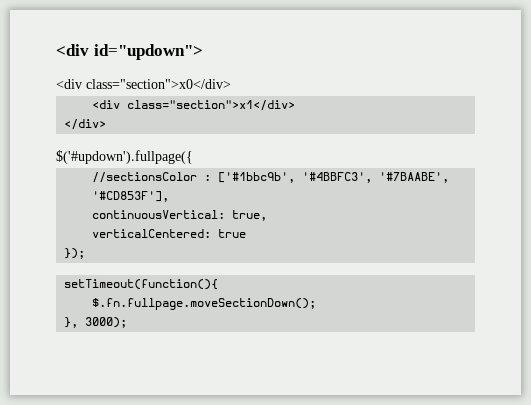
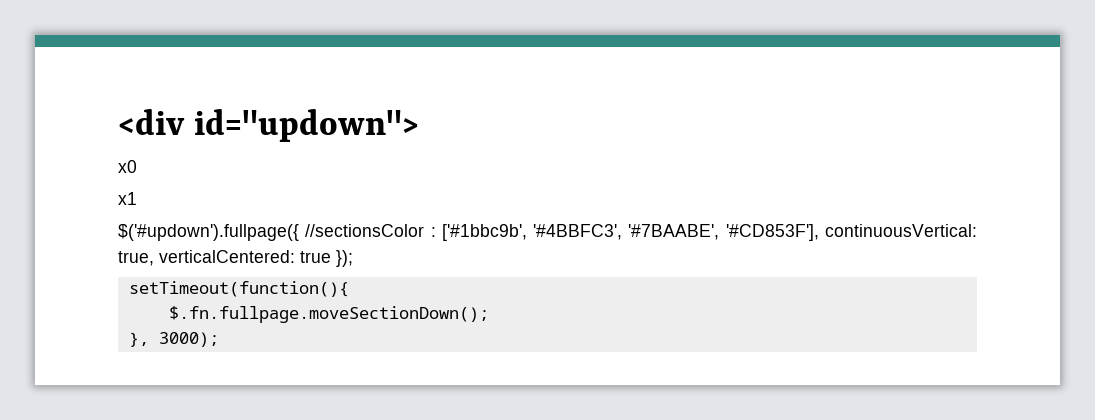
[56,79,231,89] [92,100,296,111] [64,119,107,130] <div class="section">x0</div> // <div class="section">x1</div> // </div> -> [118,160,137,173] [118,192,137,205] x0 // x1
(193, 157) // -> (299, 232) none
(170, 196) // -> (819, 232) none
(268, 215) // -> (154, 258) none
(247, 233) // -> (331, 257) none

